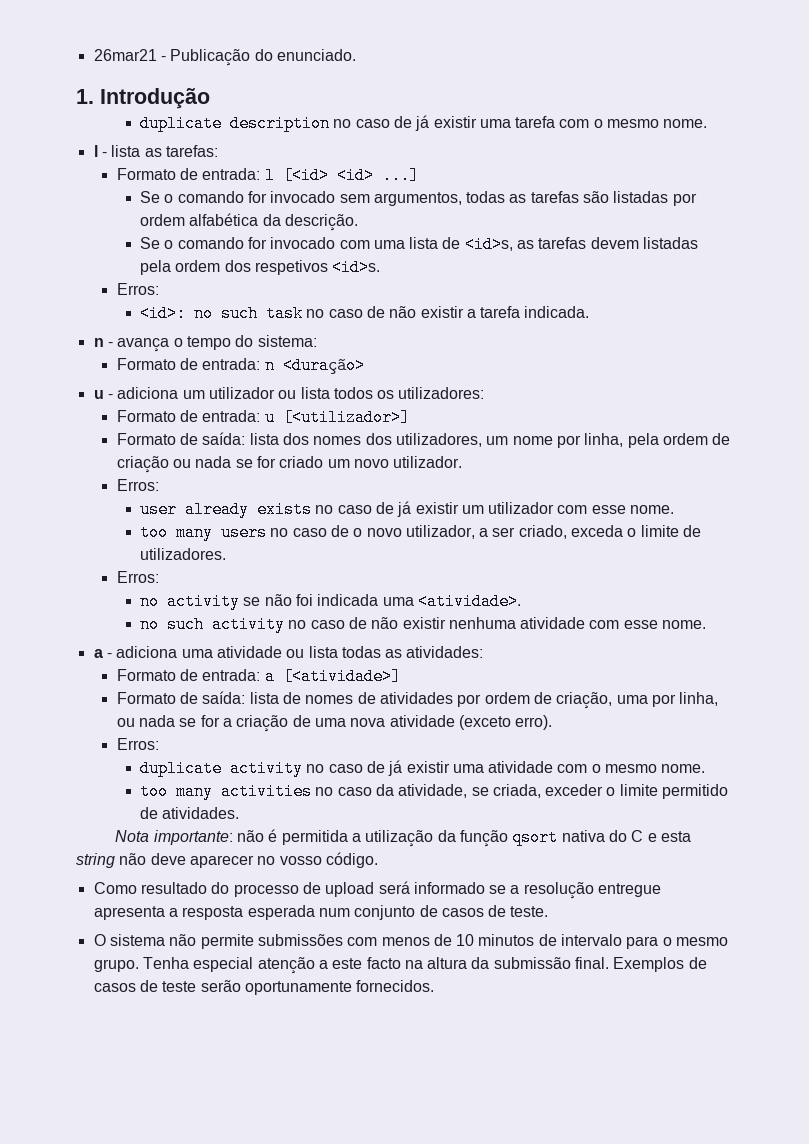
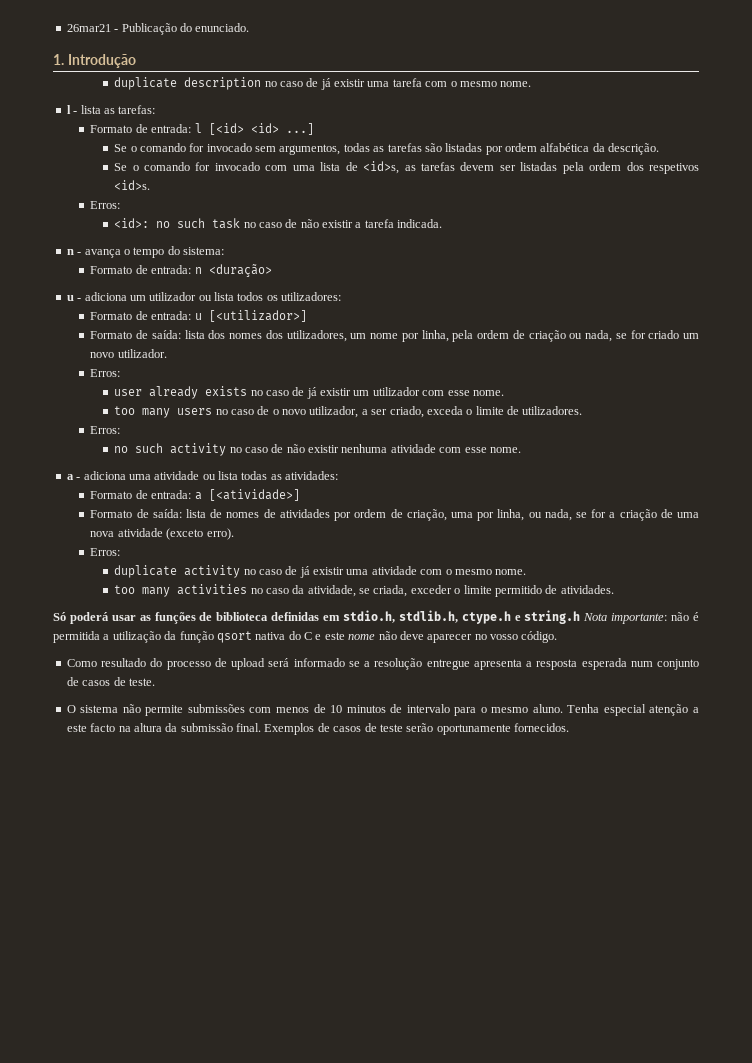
(639, 243) none -> [499,165,516,171] ser
[195,456,232,468] nada -> [585,330,613,342] nada,
[139,593,521,610] // no activity se não foi indicada uma <atividade>. -> (121, 430) none
[139,715,176,727] nada -> [544,509,572,521] nada,
(240, 813) none -> [53,610,581,624] Só poderá usar as funções de biblioteca definidas em stdio.h, stdlib.h, ctype.h e string.h
[660,831,691,842] [76,853,115,868] esta string -> [324,632,376,640] este nome
[93,959,139,972] grupo. -> [532,704,563,713] aluno.

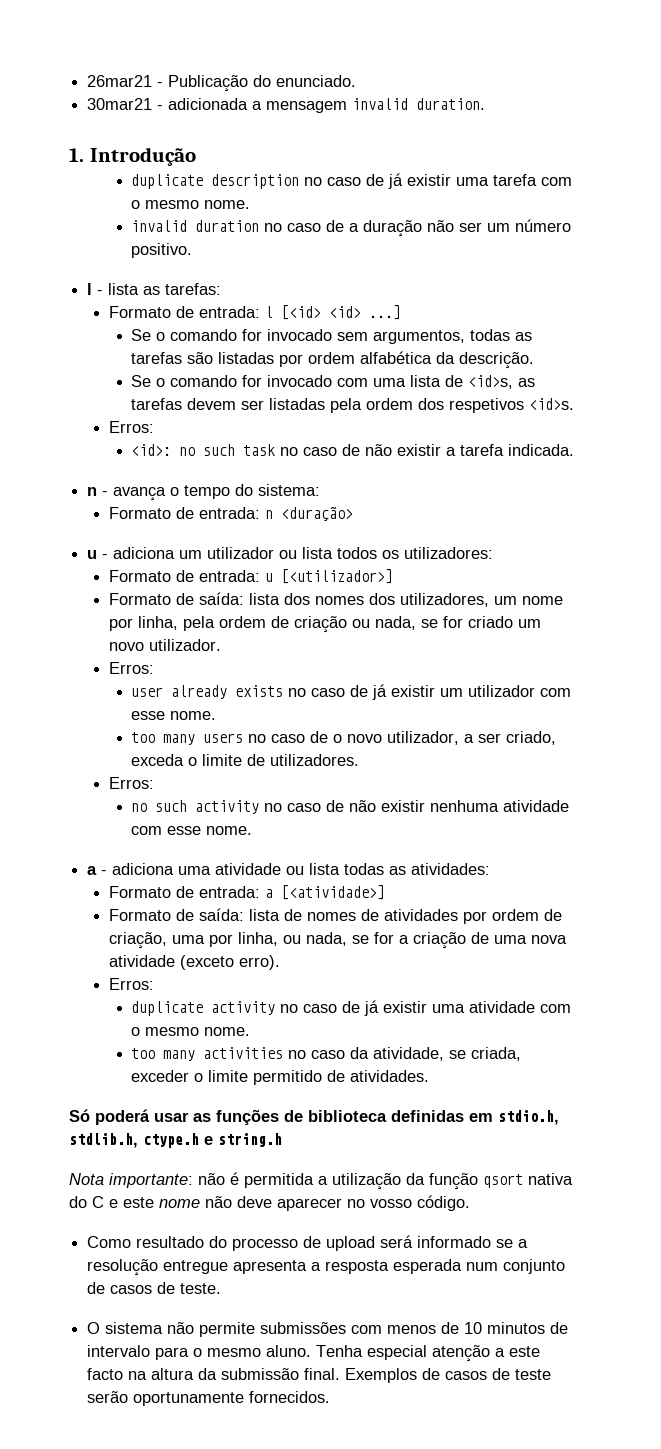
(250, 27) none -> [87,98,486,113] // 30mar21 - adicionada a mensagem invalid duration.
(532, 84) none -> [131,219,572,237] [131,243,193,258] // invalid duration no caso de a duração não ser um número positivo.
(581, 617) none -> (282, 1140) //

